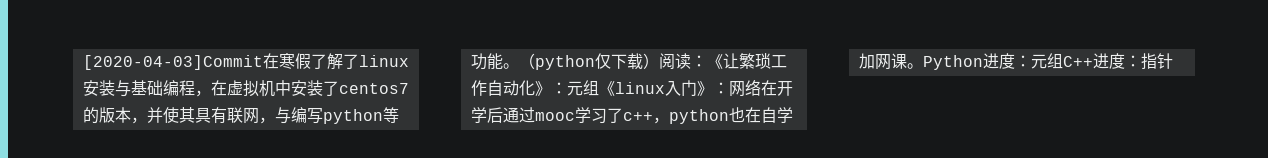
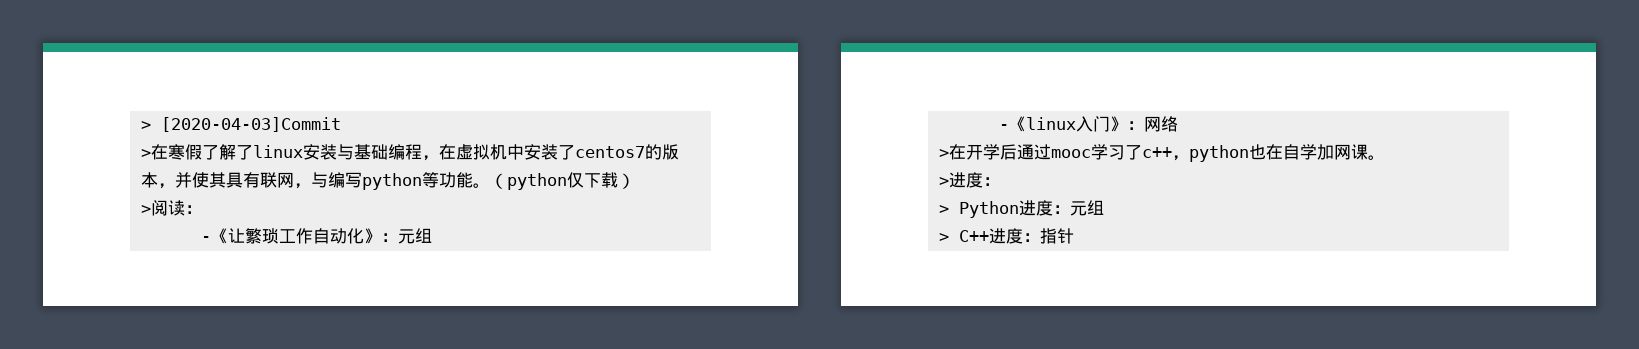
(82, 62) none -> [140,121,151,130] >
(263, 62) none -> [140,149,151,158] // >
(659, 61) none -> [140,205,151,214] // >
(707, 61) none -> [200,236,211,242] // -
(599, 88) none -> [998,124,1009,130] // -
(761, 87) none -> [938,149,949,158] // >
(923, 66) none -> [938,172,1000,188] [938,205,949,214] // >进度： // >
(1063, 61) none -> [938,233,949,242] // >

